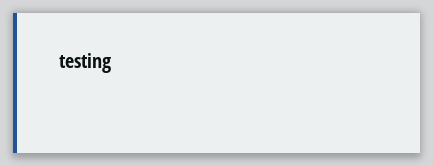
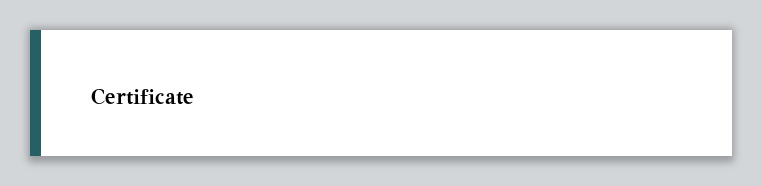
[59,53,111,73] testing -> [91,88,194,105] Certificate

